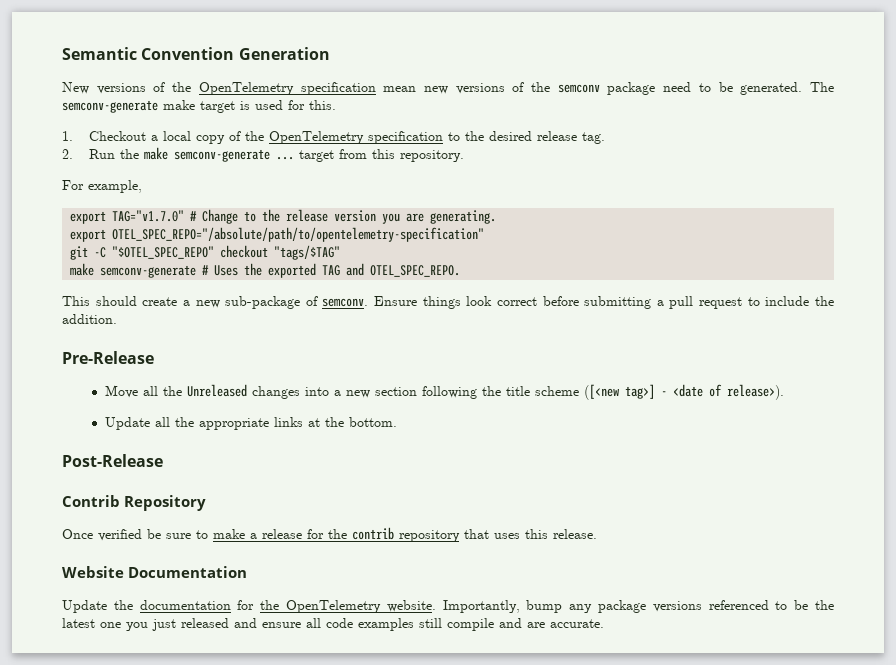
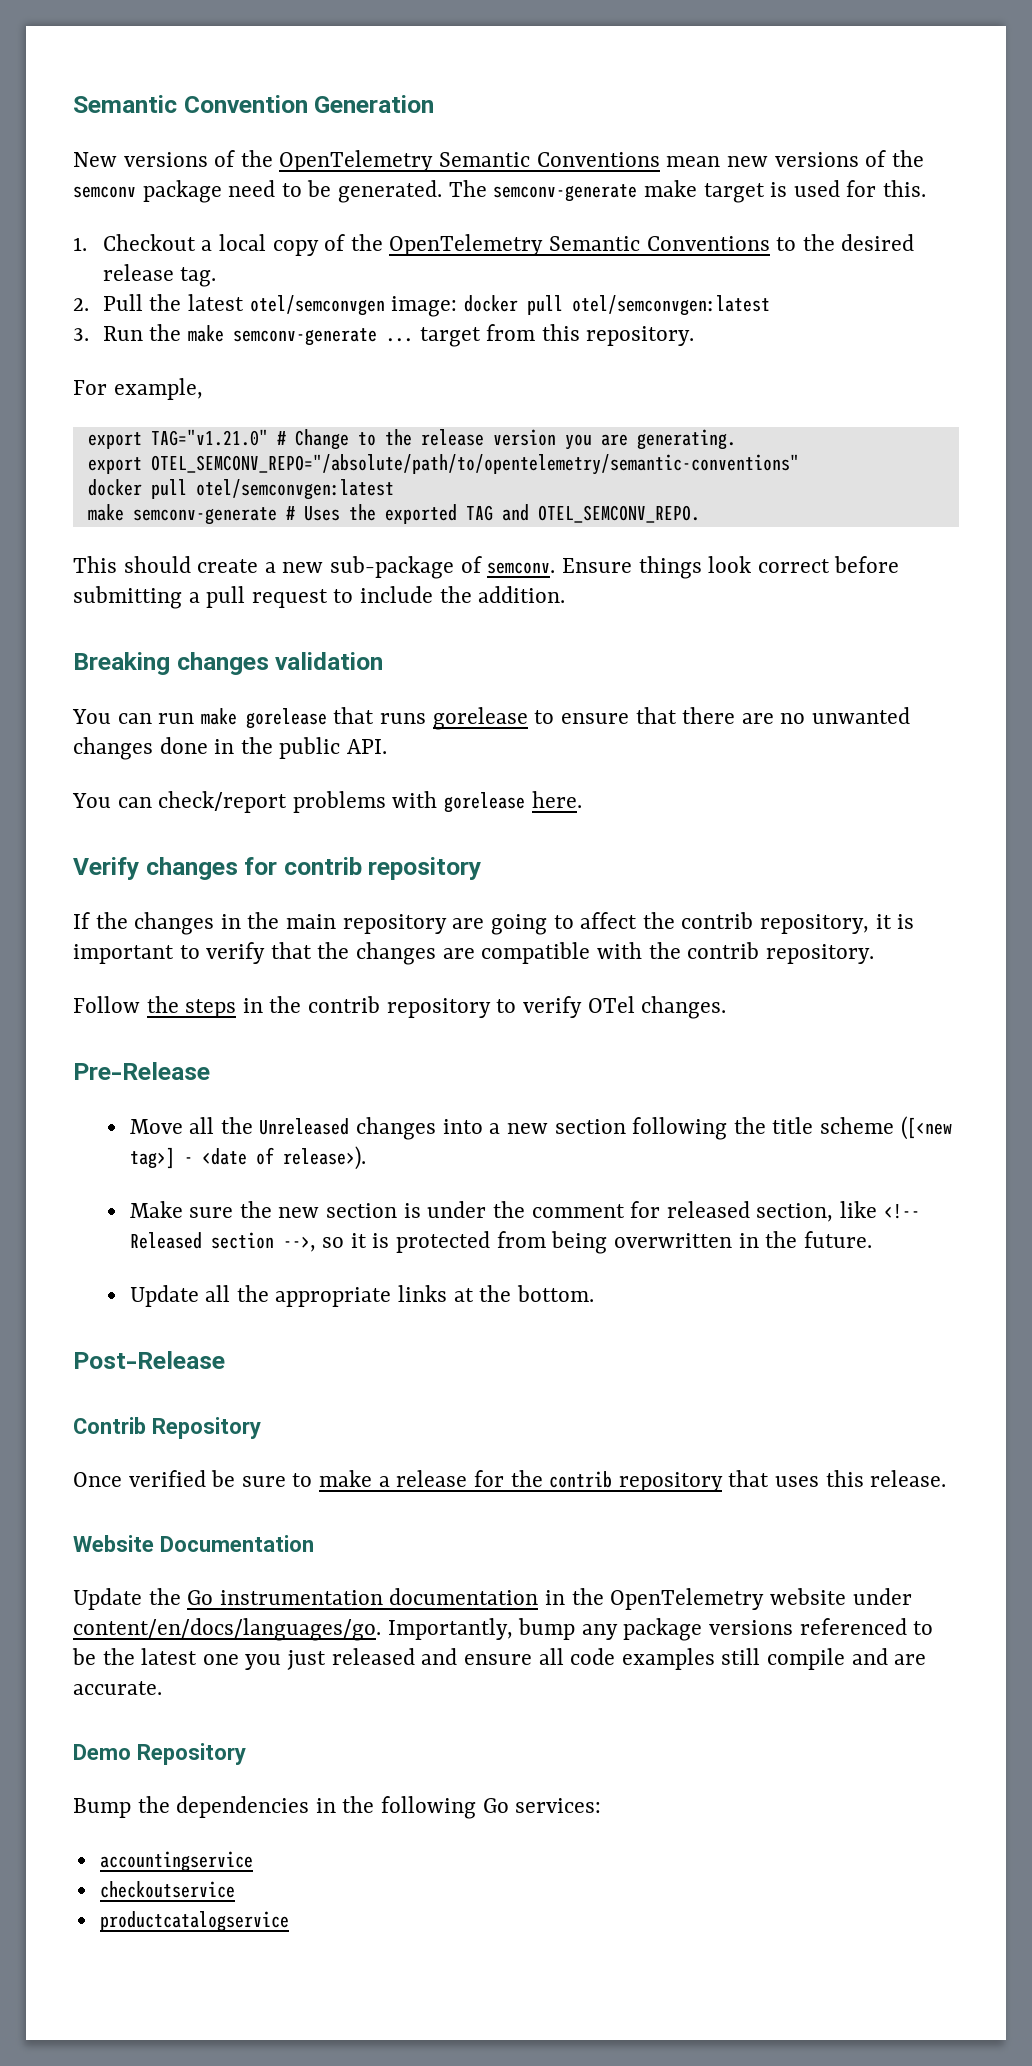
[300,82,376,95] specification -> [439,152,660,167] Semantic Conventions
[368,131,444,144] specification -> [548,236,770,251] Semantic Conventions
(73, 154) none -> [102,294,770,317] [73,328,89,341] Pull the latest otel/semconvgen image: docker pull otel/semconvgen:latest // 3.
[112,210,185,222] TAG="v1.7.0" -> [150,429,268,446] TAG="v1.21.0"
[112,227,485,242] [70,245,341,260] OTEL_SPEC_REPO="/absolute/path/to/opentelemetry-specification" // git -C "$OTEL_SPEC_REPO" checkout "tags/$TAG" -> [150,454,799,475] [87,479,394,500] OTEL_SEMCONV_REPO="/absolute/path/to/opentelemetry/semantic-conventions" // docker pull otel/semconvgen:latest
[370,265,461,277] OTEL_SPEC_REPO. -> [537,505,700,523] OTEL_SEMCONV_REPO.
(117, 319) none -> [73,652,384,675] [72,707,910,730] [73,737,388,760] [72,791,582,813] [73,857,482,880] [73,912,915,935] [73,942,874,965] [73,996,727,1019] // Breaking changes validation // You can run make gorelease that runs gorelease to ensure that there are no unwanted changes done in the public API. // You can check/report problems with gorelease here. // Verify changes for contrib repository // If the changes in the main repository are going to affect the contrib repository, it is important to verify that the changes are compatible with the contrib repository. // Follow the steps in the contrib repository to verify OTel changes.
(784, 392) none -> [129,1201,920,1222] [129,1231,872,1254] // Make sure the new section is under the comment for released section, like <!-- Released section -->, so it is protected from being overwritten in the future.
[139,600,436,613] documentation for the OpenTelemetry website. -> [187,1588,912,1610] [73,1618,381,1641] Go instrumentation documentation in the OpenTelemetry website under content/en/docs/languages/go.
(604, 623) none -> [73,1743,246,1765] [73,1796,602,1819] [99,1851,253,1872] [99,1881,235,1898] [99,1911,289,1932] // Demo Repository // Bump the dependencies in the following Go services: // accountingservice // checkoutservice // productcatalogservice

